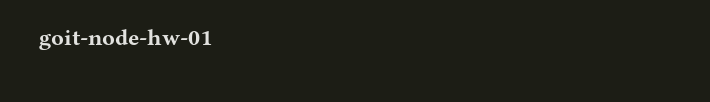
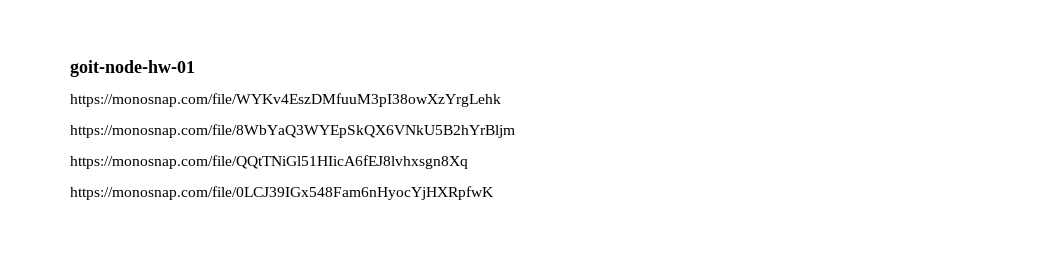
(212, 39) none -> [70,93,501,107] [70,124,515,138] [70,155,468,169] [70,186,494,200] // https://monosnap.com/file/WYKv4EszDMfuuM3pI38owXzYrgLehk // https://monosnap.com/file/8WbYaQ3WYEpSkQX6VNkU5B2hYrBljm // https://monosnap.com/file/QQtTNiGl51HIicA6fEJ8lvhxsgn8Xq // https://monosnap.com/file/0LCJ39IGx548Fam6nHyocYjHXRpfwK

